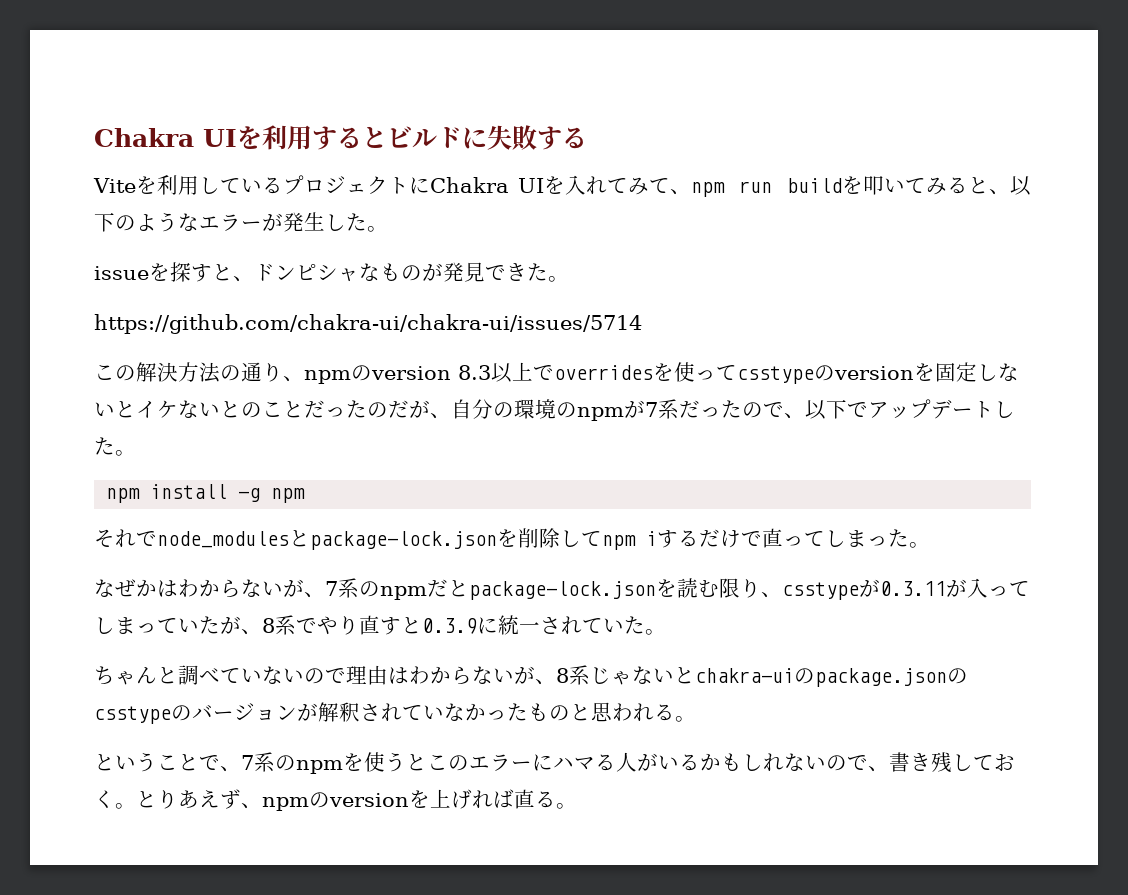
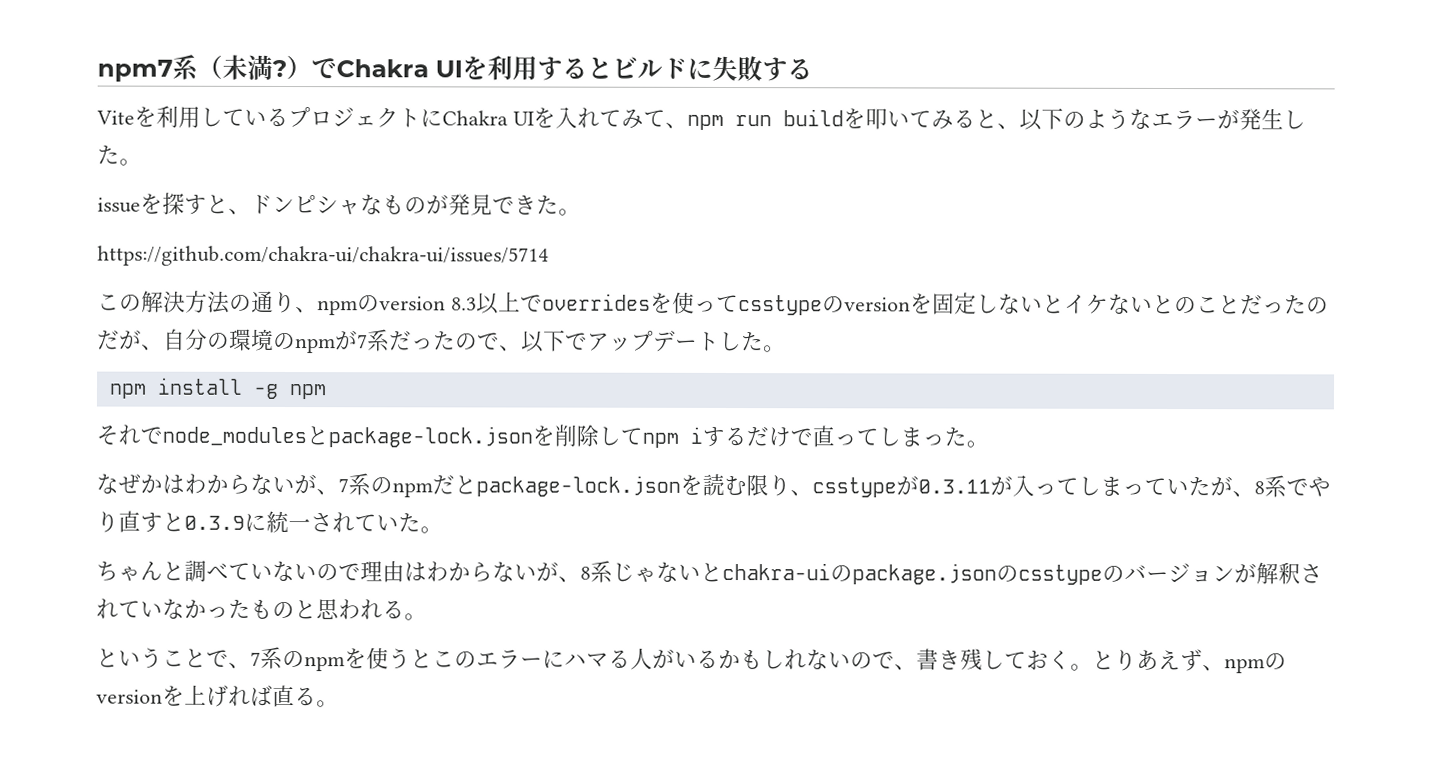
(94, 137) none -> [97,54,337,82] npm7系（未満?）で

